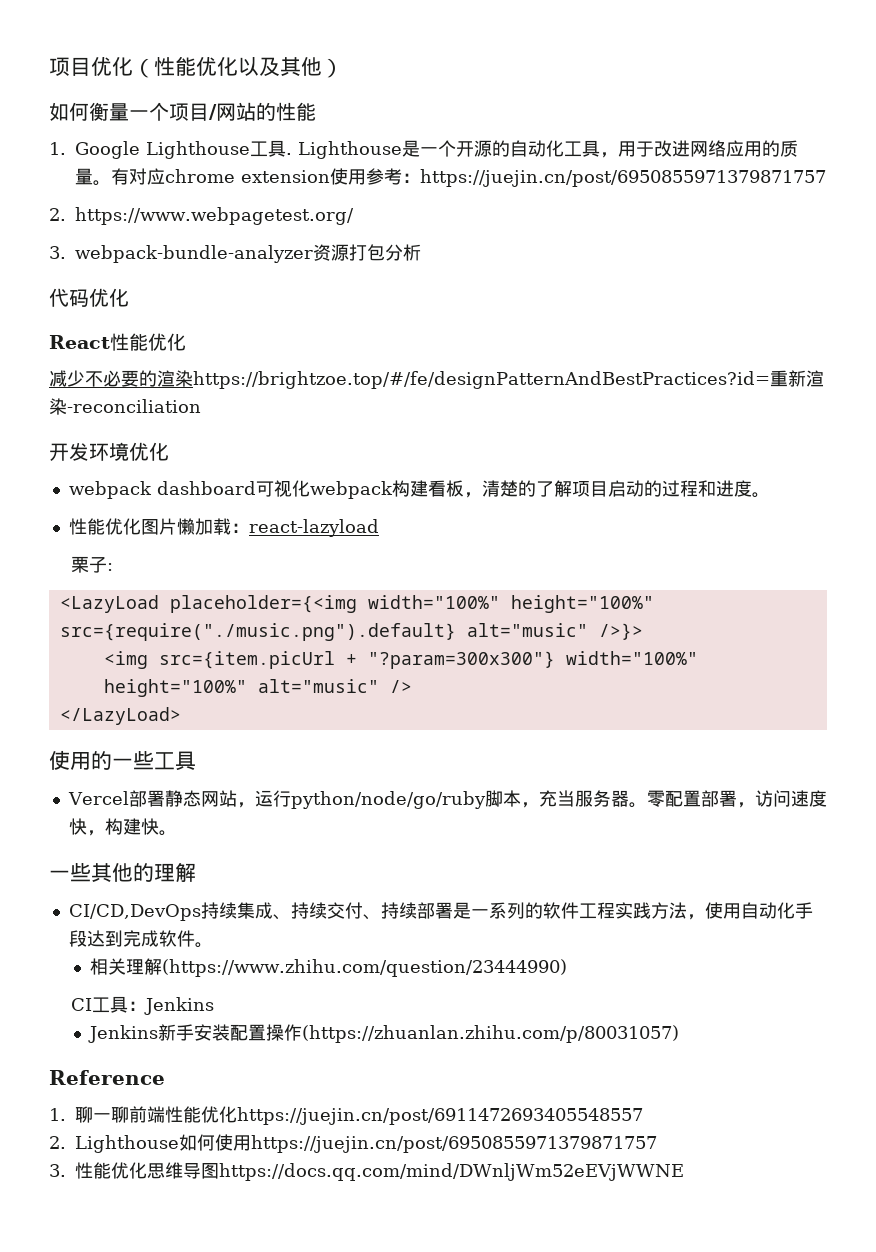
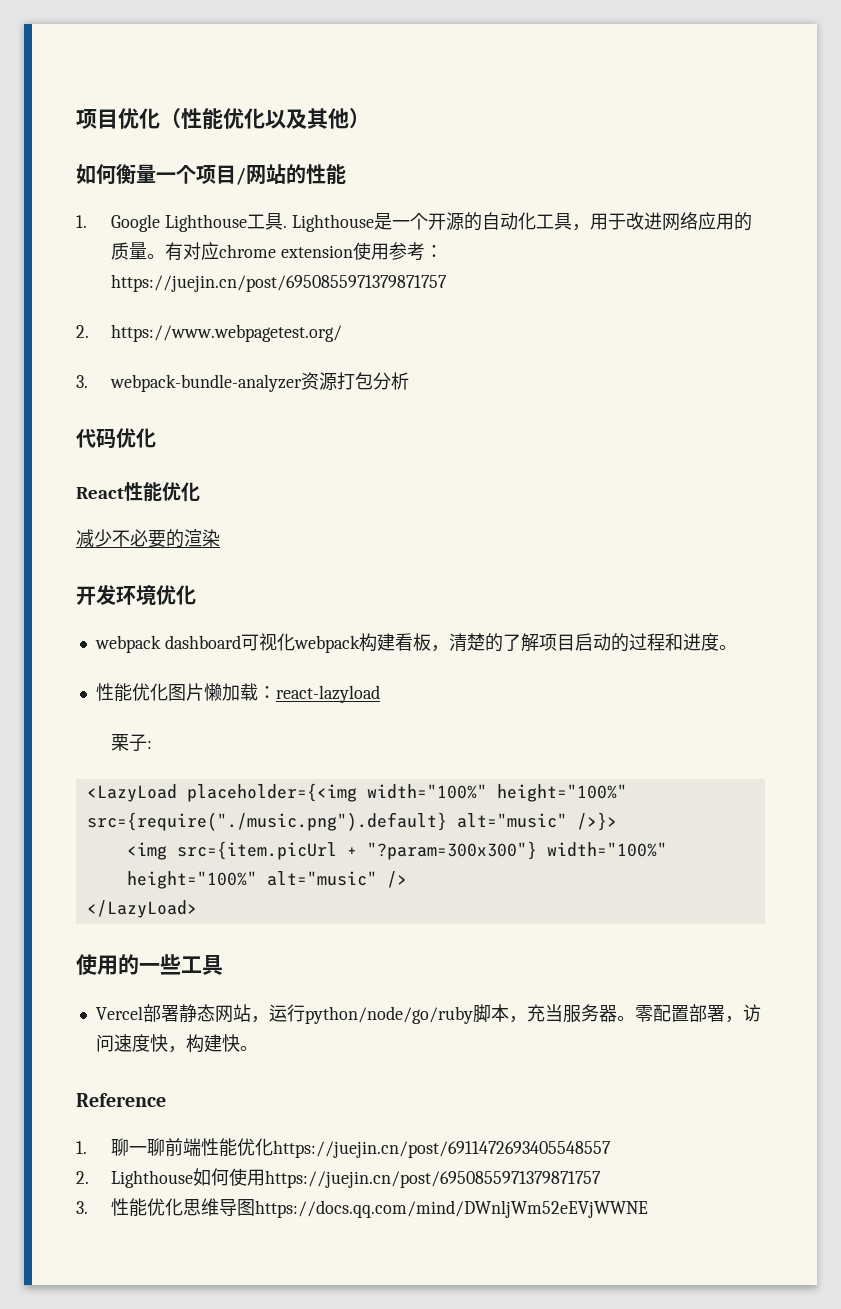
[193,370,824,389] [49,398,201,415] https://brightzoe.top/#/fe/designPatternAndBestPractices?id=重新渲染-reconciliation -> (220, 538) none
[49,862,196,882] [68,902,813,921] [68,930,213,948] [90,958,568,977] [70,996,214,1015] [88,1024,680,1043] // 一些其他的理解 // CI/CD,DevOps持续集成、持续交付、持续部署是一系列的软件工程实践方法，使用自动化手段达到完成软件。 // 相关理解(https://www.zhihu.com/question/23444990) // CI工具：Jenkins // Jenkins新手安装配置操作(https://zhuanlan.zhihu.com/p/80031057) -> (258, 1048) none

